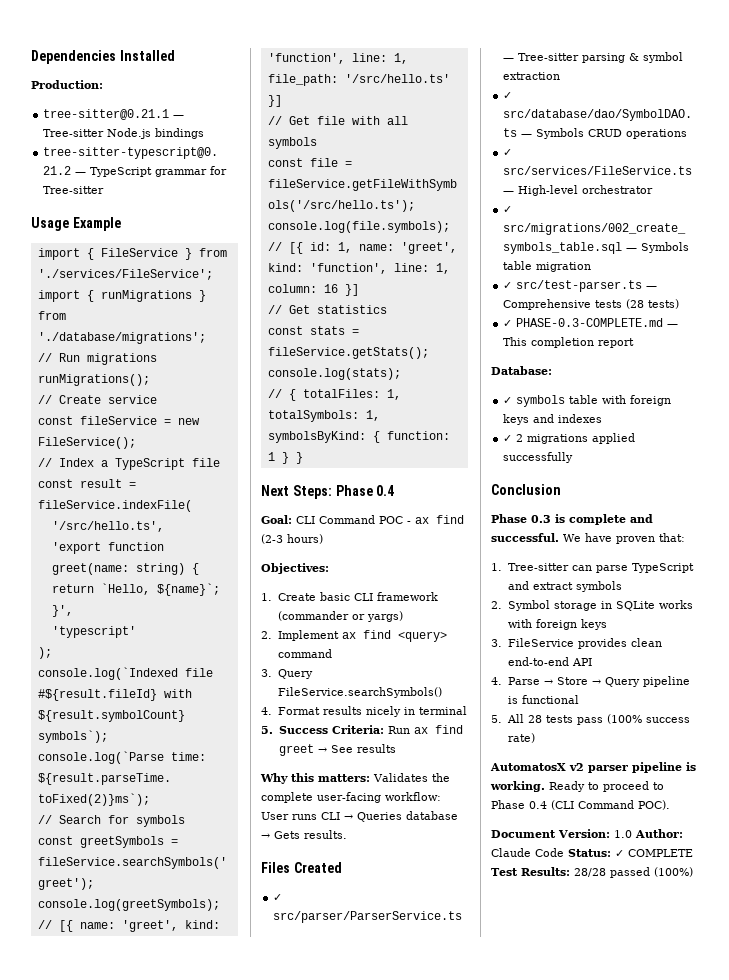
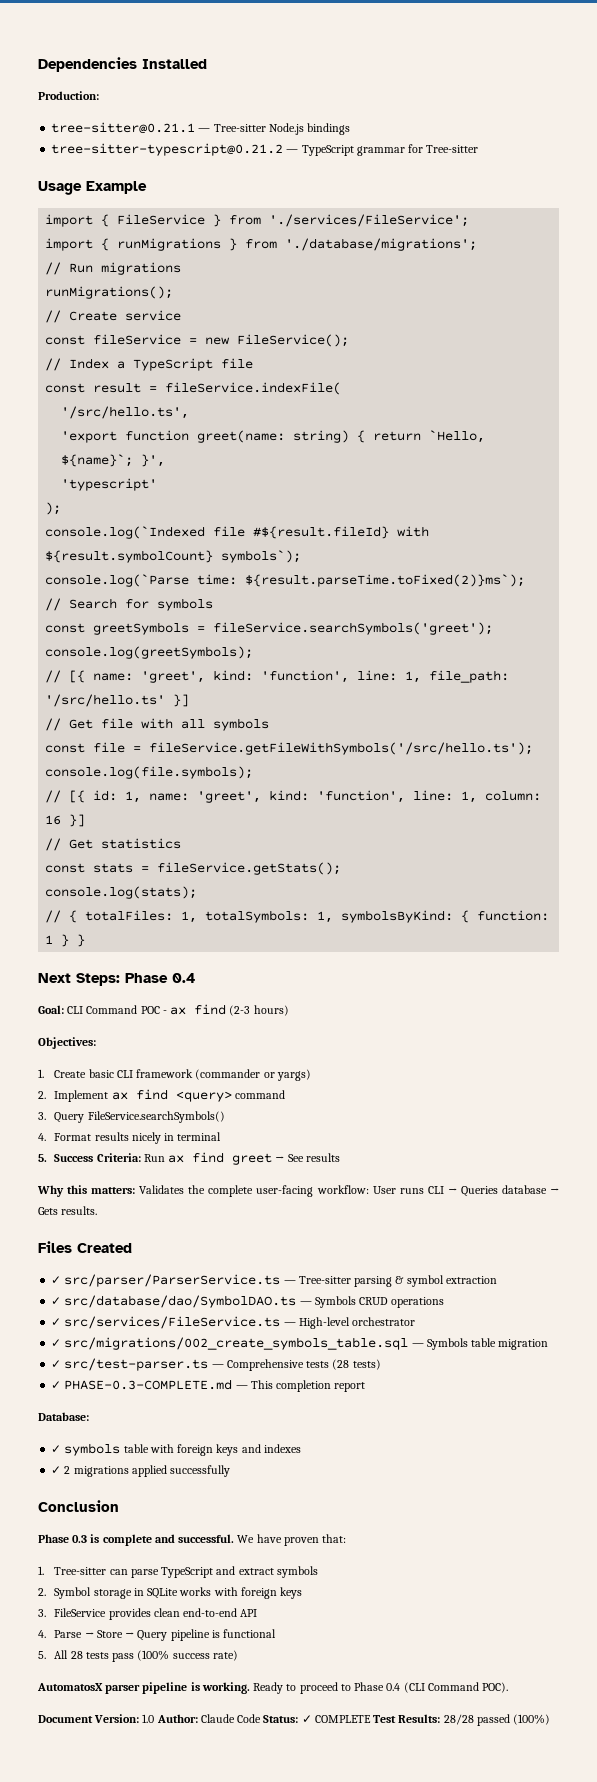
[569,763,584,771] v2 -> (103, 1687) none

